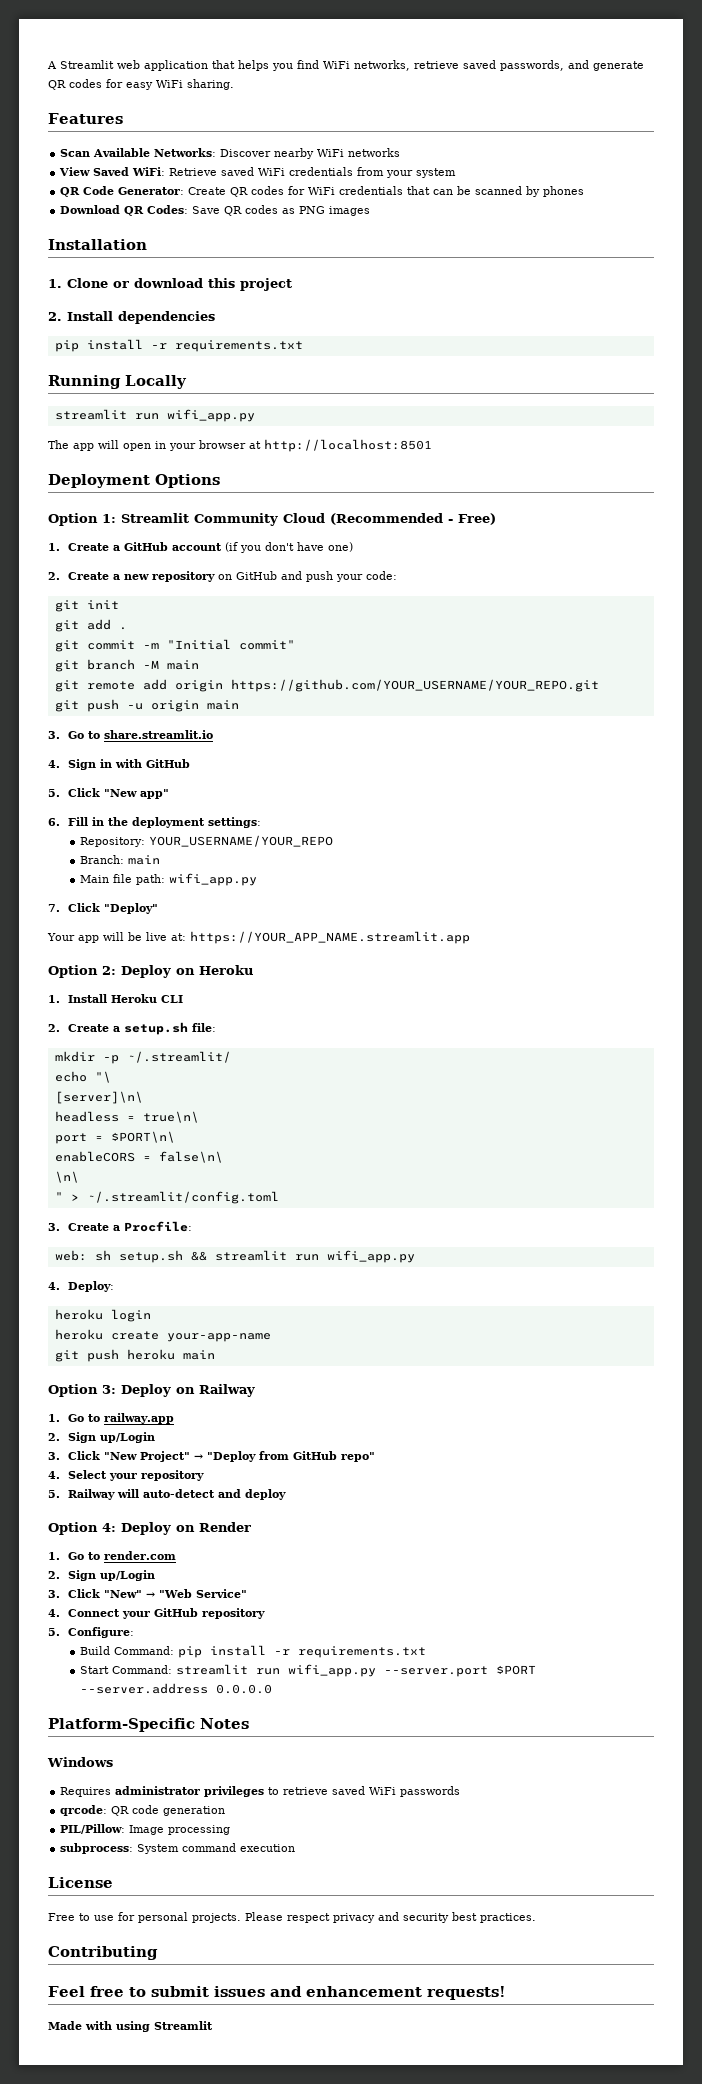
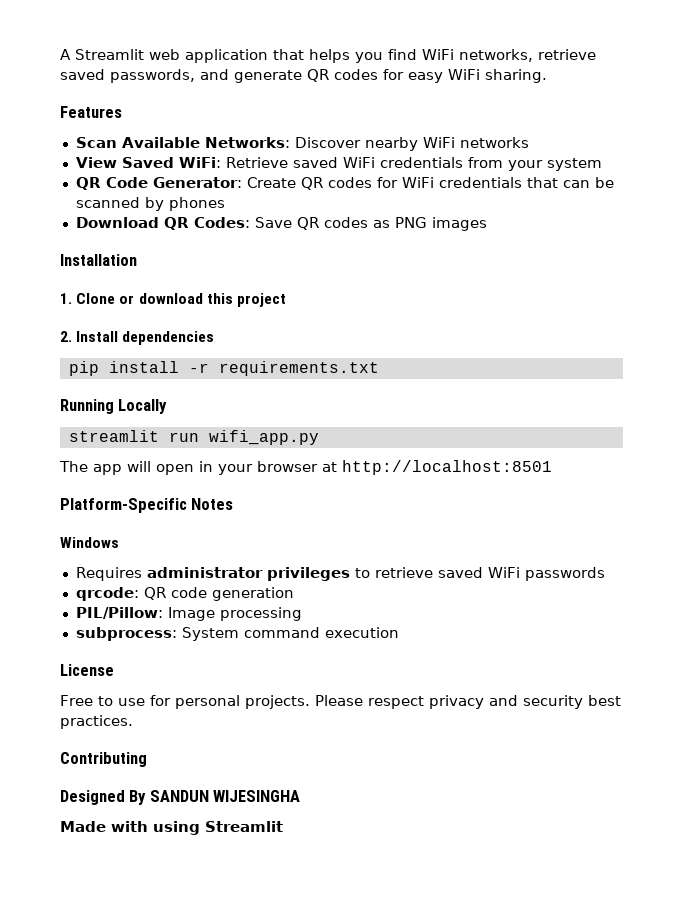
[48,474,220,488] [48,513,496,526] [48,542,353,553] [48,571,397,582] [54,600,119,612] [54,619,127,632] [54,639,295,652] [54,659,199,672] [54,679,599,692] [54,699,239,712] [48,730,213,739] [48,759,190,770] [48,788,169,799] [48,817,261,828] [79,835,333,847] [79,855,160,865] [79,873,257,886] [48,903,158,914] [47,931,470,944] [48,965,253,978] [48,994,183,1003] [48,1022,216,1035] [54,1051,231,1064] [54,1071,111,1083] [54,1091,143,1104] [54,1111,199,1123] [54,1131,175,1144] [54,1151,223,1163] [54,1171,79,1183] [54,1191,279,1204] [48,1221,192,1232] [54,1250,415,1263] [48,1281,114,1292] [54,1309,151,1322] [54,1329,271,1342] [54,1349,215,1362] [48,1384,255,1397] [48,1413,174,1424] [48,1432,155,1443] [48,1451,375,1462] [48,1470,204,1481] [48,1489,286,1500] [48,1522,251,1535] [48,1551,176,1560] [48,1570,155,1581] [48,1589,247,1598] [48,1608,265,1619] [48,1627,134,1638] [79,1645,426,1658] [79,1664,536,1677] [79,1683,272,1694] // Deployment Options // Option 1: Streamlit Community Cloud (Recommended - Free) // 1. Create a GitHub account (if you don't have one) // 2. Create a new repository on GitHub and push your code: // git init // git add . // git commit -m "Initial commit" // git branch -M main // git remote add origin https://github.com/YOUR_USERNAME/YOUR_REPO.git // git push -u origin main // 3. Go to share.streamlit.io // 4. Sign in with GitHub // 5. Click "New app" // 6. Fill in the deployment settings: // Repository: YOUR_USERNAME/YOUR_REPO // Branch: main // Main file path: wifi_app.py // 7. Click "Deploy" // Your app will be live at: https://YOUR_APP_NAME.streamlit.app // Option 2: Deploy on Heroku // 1. Install Heroku CLI // 2. Create a setup.sh file: // mkdir -p ~/.streamlit/ // echo "\ // [server]\n\ // headless = true\n\ // port = $PORT\n\ // enableCORS = false\n\ // \n\ // " > ~/.streamlit/config.toml // 3. Create a Procfile: // web: sh setup.sh && streamlit run wifi_app.py // 4. Deploy: // heroku login // heroku create your-app-name // git push heroku main // Option 3: Deploy on Railway // 1. Go to railway.app // 2. Sign up/Login // 3. Click "New Project" → "Deploy from GitHub repo" // 4. Select your repository // 5. Railway will auto-detect and deploy // Option 4: Deploy on Render // 1. Go to render.com // 2. Sign up/Login // 3. Click "New" → "Web Service" // 4. Connect your GitHub repository // 5. Configure: // Build Command: pip install -r requirements.txt // Start Command: streamlit run wifi_app.py --server.port $PORT --server.address 0.0.0.0 -> (552, 467) none
[48,1986,506,2000] Feel free to submit issues and enhancement requests! -> [60,790,301,805] Designed By SANDUN WIJESINGHA

